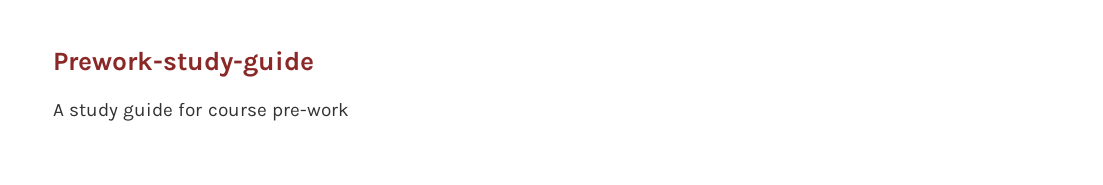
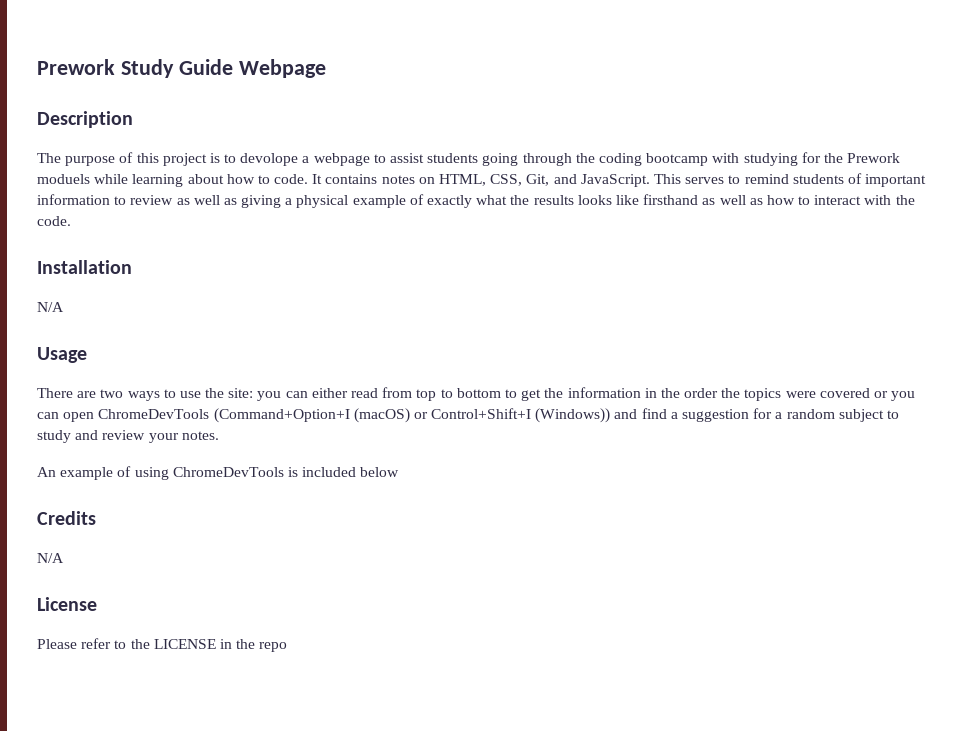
[53,51,314,77] [53,102,349,121] Prework-study-guide // A study guide for course pre-work -> [37,59,326,78] [37,111,133,128] [37,152,901,166] [37,173,927,187] [37,194,915,208] [37,216,71,226] [37,260,132,274] [37,302,64,312] [37,347,87,363] [37,387,916,401] [37,408,899,423] [37,430,219,443] [37,466,400,480] [37,511,96,525] [37,553,64,563] [37,597,97,611] [37,638,288,652] Prework Study Guide Webpage // Description // The purpose of this project is to devolope a webpage to assist students going through the coding bootcamp with studying for the Prework moduels while learning about how to code. It contains notes on HTML, CSS, Git, and JavaScript. This serves to remind students of important information to review as well as giving a physical example of exactly what the results looks like firsthand as well as how to interact with the code. // Installation // N/A // Usage // There are two ways to use the site: you can either read from top to bottom to get the information in the order the topics were covered or you can open ChromeDevTools (Command+Option+I (macOS) or Control+Shift+I (Windows)) and find a suggestion for a random subject to study and review your notes. // An example of using ChromeDevTools is included below // Credits // N/A // License // Please refer to the LICENSE in the repo

